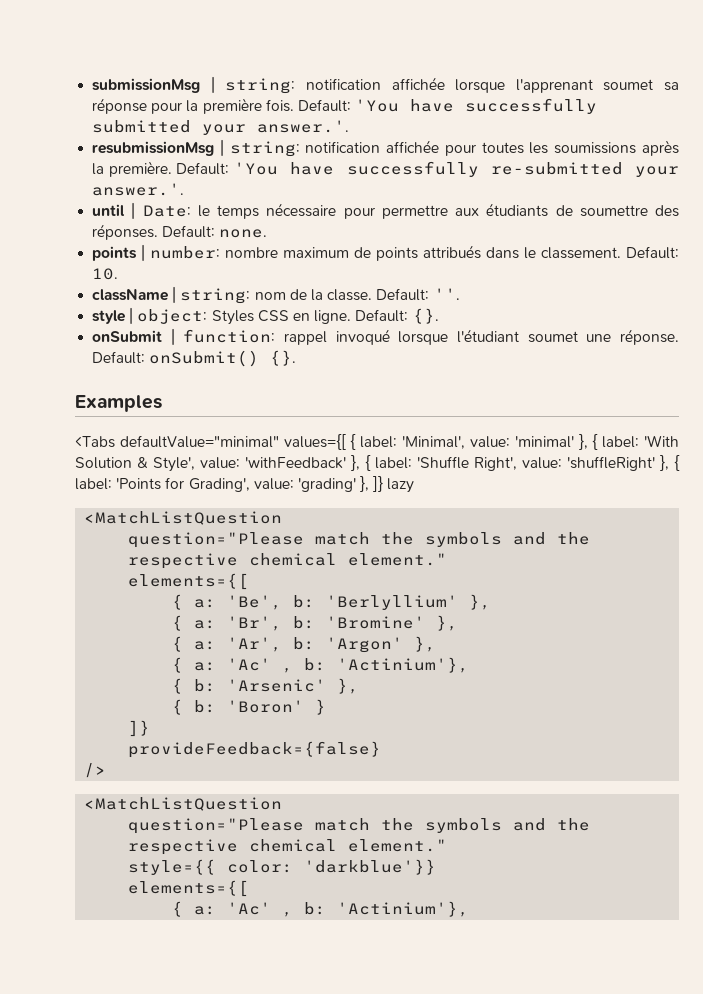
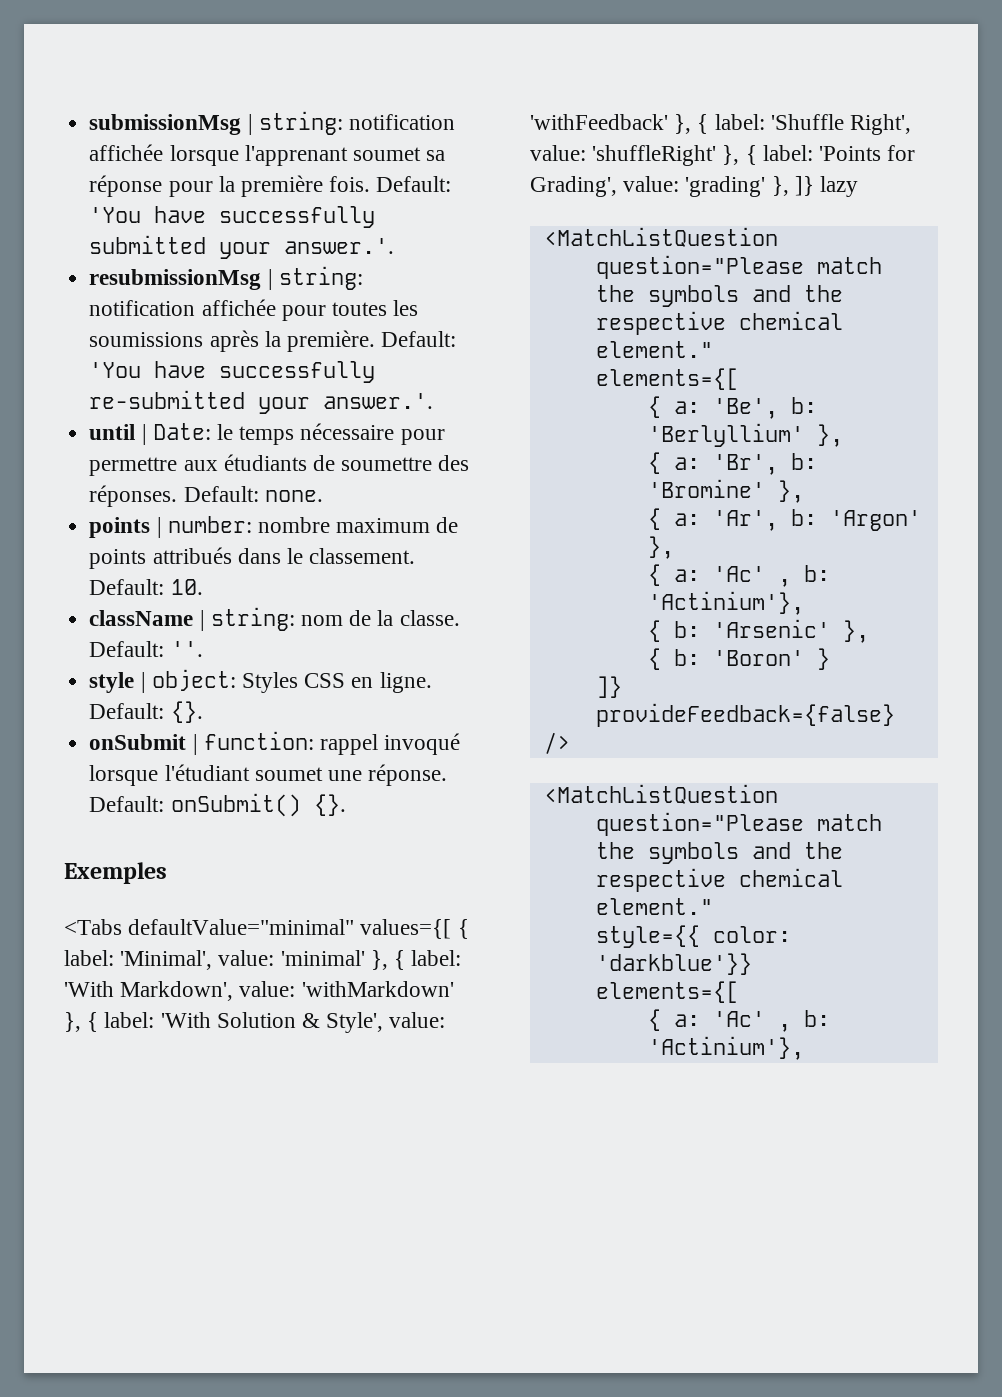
[75,395,162,412] Examples -> [64,862,167,884] Exemples
(680, 441) none -> [120,981,454,1001] [64,1012,211,1032] Markdown', value: 'withMarkdown' }, { label: 'With

